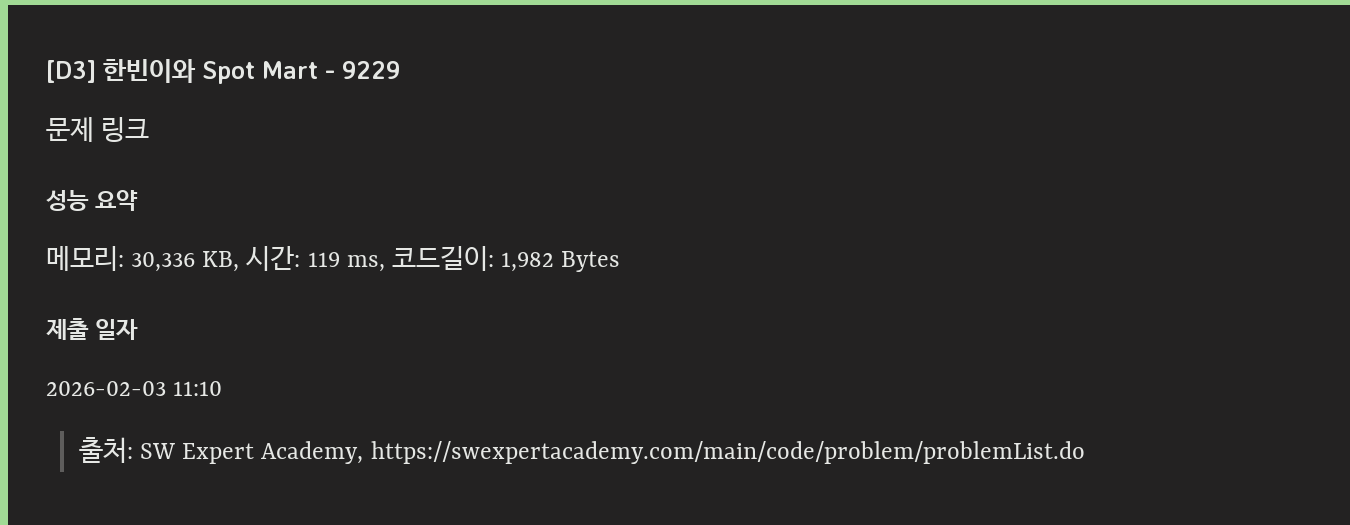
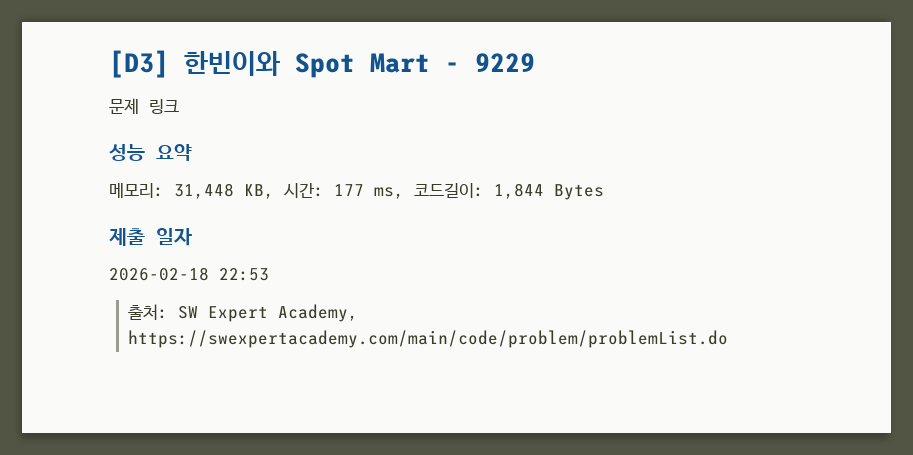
[131,252,196,272] 30,336 -> [174,183,234,199] 31,448
[307,252,340,267] 119 -> [334,184,364,196] 177
[501,252,555,272] 1,982 -> [494,183,544,199] 1,844
[46,381,223,396] 2026-02-03 11:10 -> [109,267,269,281] 2026-02-18 22:53

